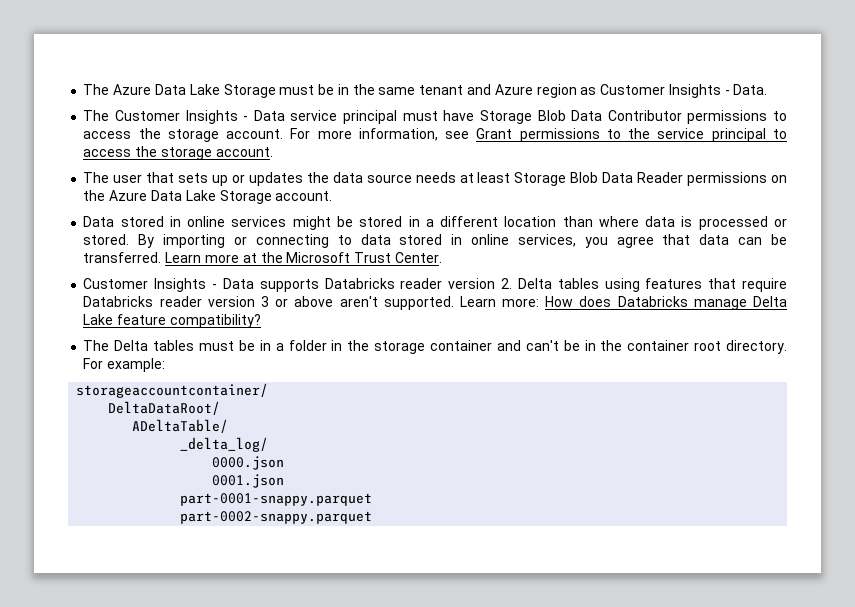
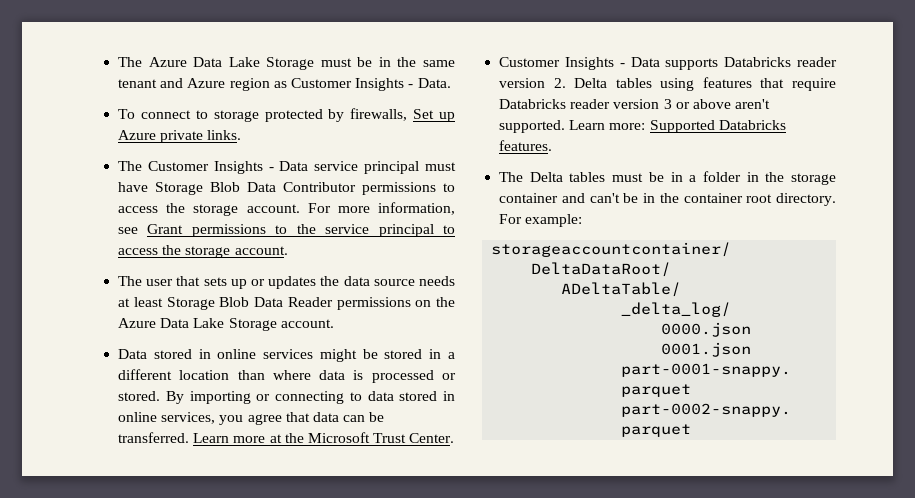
(768, 89) none -> [118,108,455,122] [118,130,242,143] // To connect to storage protected by firewalls, Set up Azure private links.
[545,296,787,310] [83,314,261,328] How does Databricks manage Delta Lake feature compatibility? -> [649,120,786,133] [499,140,553,151] Supported Databricks features.

